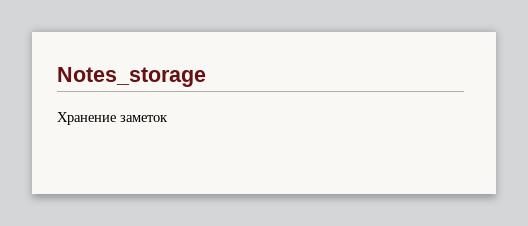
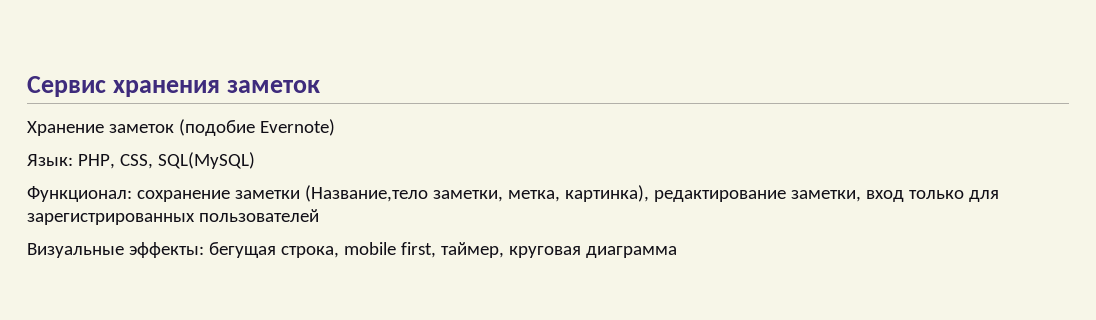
[57,67,206,87] Notes_storage -> [27,76,321,97] Сервис хранения заметок
(168, 118) none -> [178,119,335,136] [27,152,255,169] [27,185,999,202] [27,209,319,225] [27,242,677,258] (подобие Evernote) // Язык: PHP, CSS, SQL(MySQL) // Функционал: сохранение заметки (Название,тело заметки, метка, картинка), редактирование заметки, вход только для зарегистрированных пользователей // Визуальные эффекты: бегущая строка, mobile first, таймер, круговая диаграмма

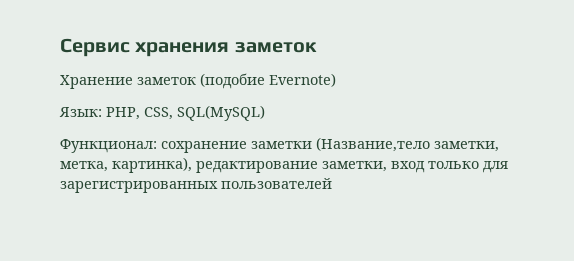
[27,242,677,258] // Визуальные эффекты: бегущая строка, mobile first, таймер, круговая диаграмма -> (332, 183) none

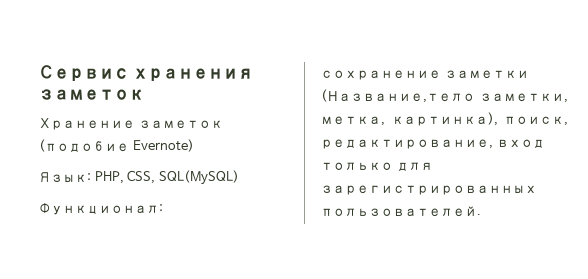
[196,161,387,173] редактирование заметки, -> [504,116,568,126] [321,139,493,149] поиск, редактирование,
[221,178,332,189] пользователей -> [321,206,481,217] пользователей.

